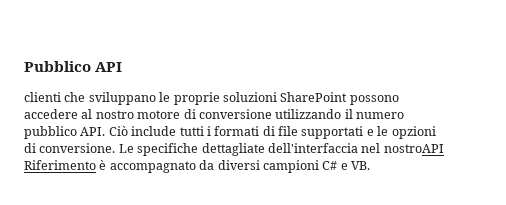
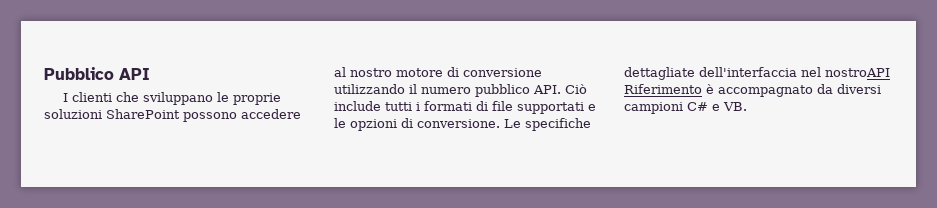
(123, 67) none -> [62,93,68,102] I

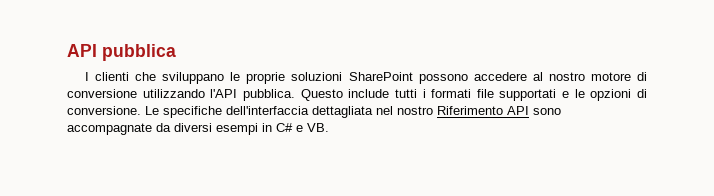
[44,67,150,80] Pubblico API -> [67,44,176,61] API pubblica
[409,84,587,97] il numero pubblico API. Ciò -> [210,89,343,101] l'API pubblica. Questo
[476,101,488,111] di -> (472, 93) none
[624,67,890,80] [624,84,881,97] [624,102,683,114] dettagliate dell'interfaccia nel nostroAPI Riferimento è accompagnato da diversi campioni -> [226,106,561,118] [67,123,272,135] dell'interfaccia dettagliata nel nostro Riferimento API sono accompagnate da diversi esempi in

